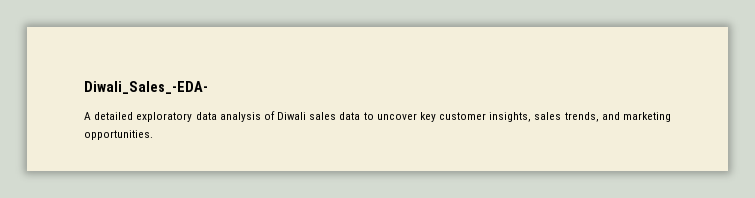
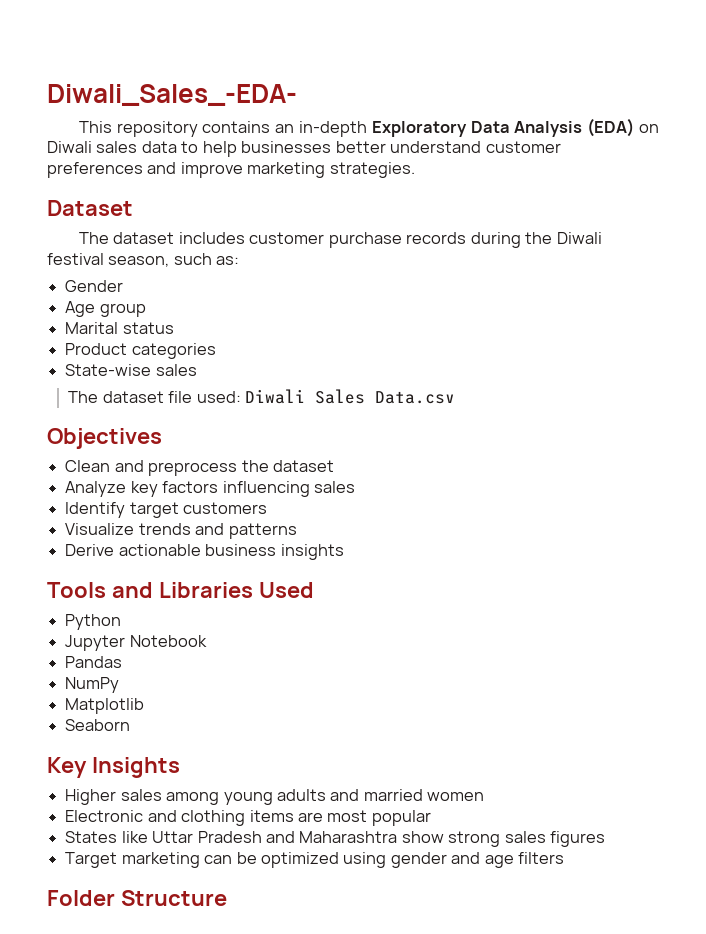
[84,111,671,122] [84,130,153,140] A detailed exploratory data analysis of Diwali sales data to uncover key customer insights, sales trends, and marketing opportunities. -> [78,118,659,137] [47,141,561,157] [47,162,415,178] [47,200,133,216] [78,232,602,248] [47,253,240,267] [65,280,124,292] [65,301,146,317] [65,322,174,334] [65,343,216,359] [65,364,197,376] [68,389,455,404] [47,428,162,449] [65,460,334,476] [65,481,355,497] [65,502,268,518] [65,523,297,539] [65,544,344,560] [47,582,314,598] [65,614,122,630] [65,635,207,651] [65,656,123,668] [65,677,120,693] [65,698,145,714] [65,719,131,731] [47,757,180,778] [65,789,485,805] [65,810,431,826] [65,831,606,847] [65,852,565,868] [47,890,227,906] This repository contains an in-depth Exploratory Data Analysis (EDA) on Diwali sales data to help businesses better understand customer preferences and improve marketing strategies. // Dataset // The dataset includes customer purchase records during the Diwali festival season, such as: // Gender // Age group // Marital status // Product categories // State-wise sales // The dataset file used: Diwali Sales Data.csv // Objectives // Clean and preprocess the dataset // Analyze key factors influencing sales // Identify target customers // Visualize trends and patterns // Derive actionable business insights // Tools and Libraries Used // Python // Jupyter Notebook // Pandas // NumPy // Matplotlib // Seaborn // Key Insights // Higher sales among young adults and married women // Electronic and clothing items are most popular // States like Uttar Pradesh and Maharashtra show strong sales figures // Target marketing can be optimized using gender and age filters // Folder Structure

